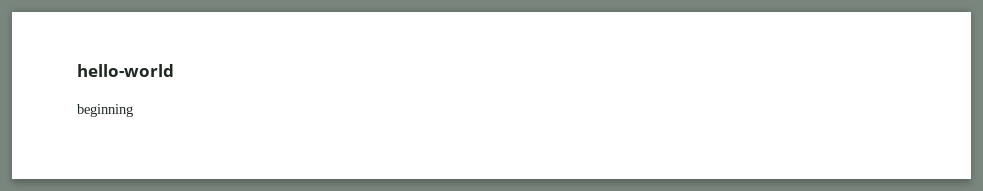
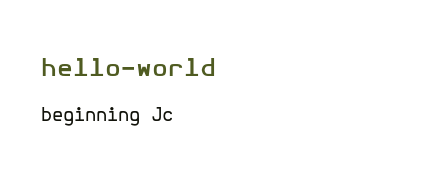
(133, 110) none -> [151,107,173,121] Jc

